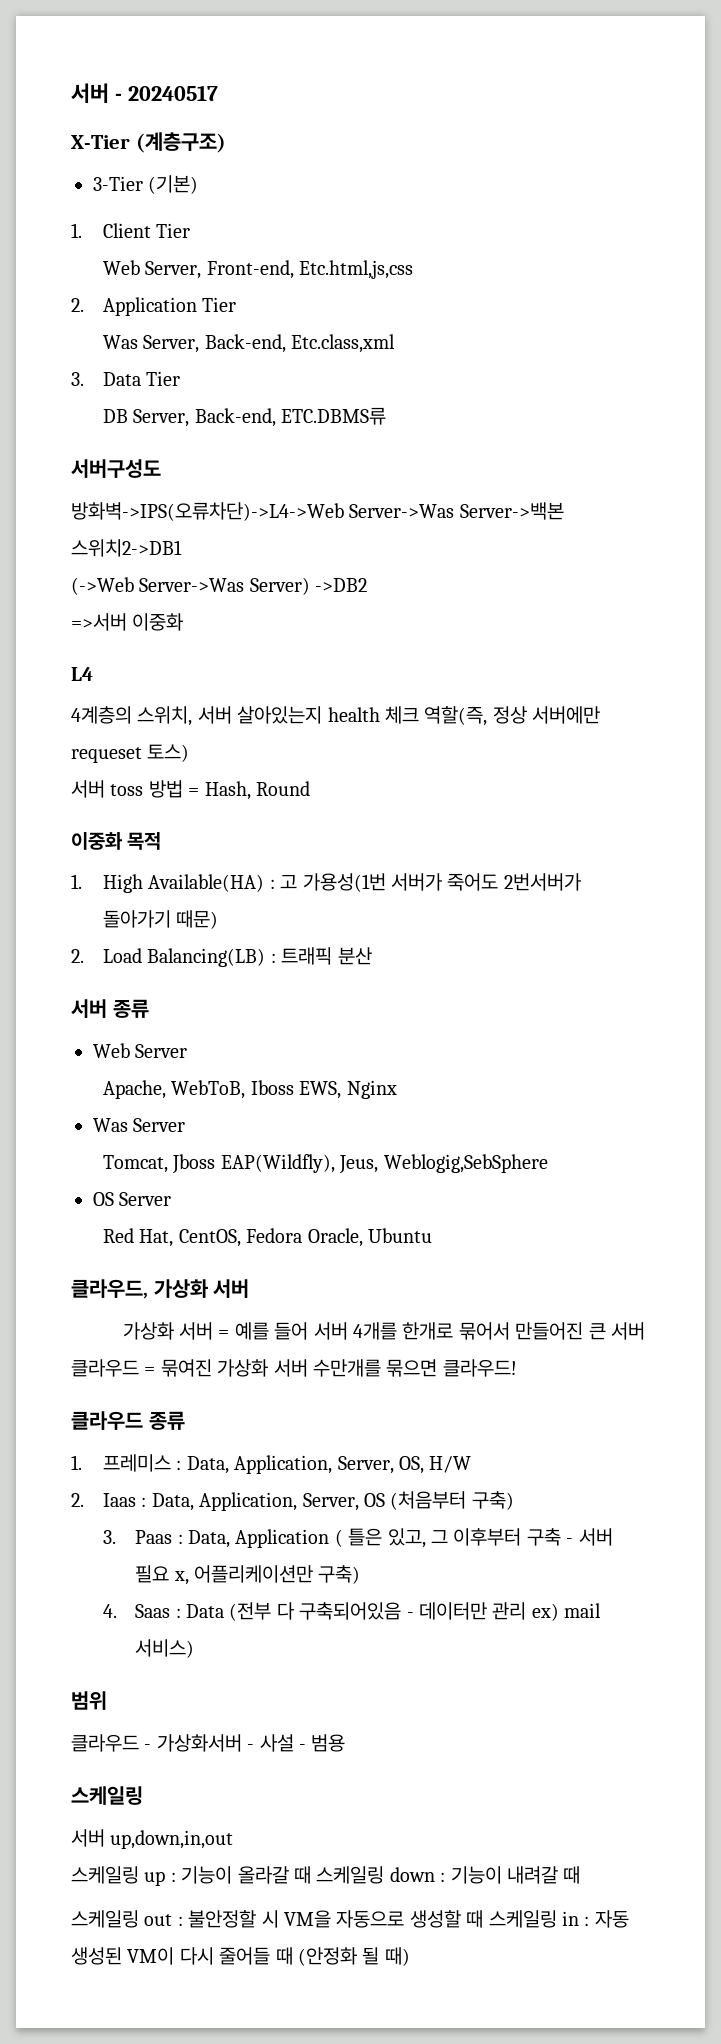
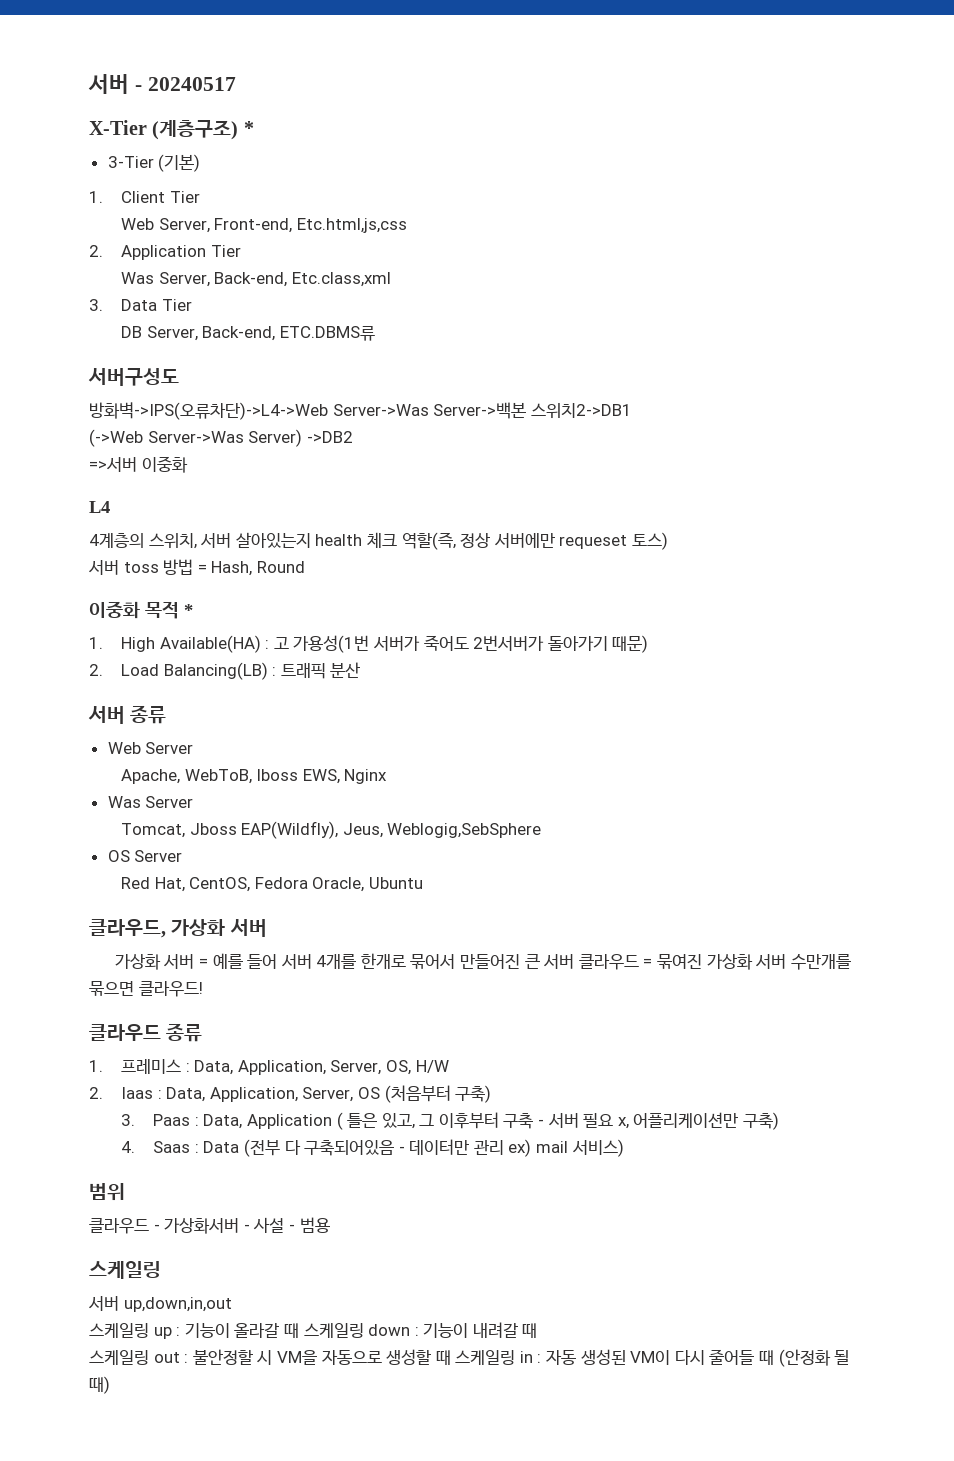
(226, 142) none -> [243,121,254,135] *
(162, 841) none -> [184,604,193,616] *

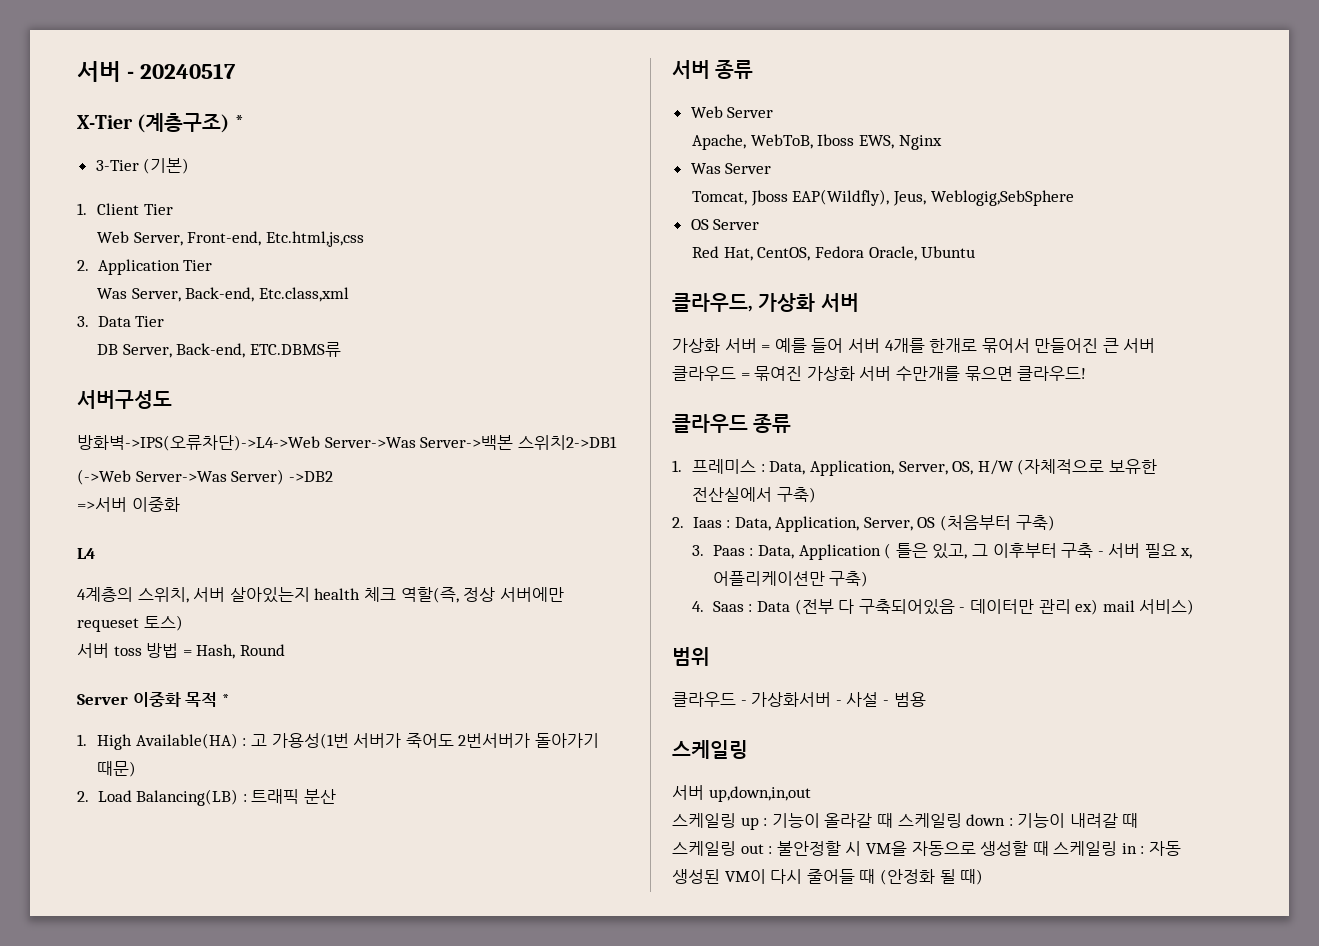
(305, 567) none -> [77,694,128,705] Server
(449, 1066) none -> [1017,459,1158,475] [692,487,816,503] (자체적으로 보유한 전산실에서 구축)

